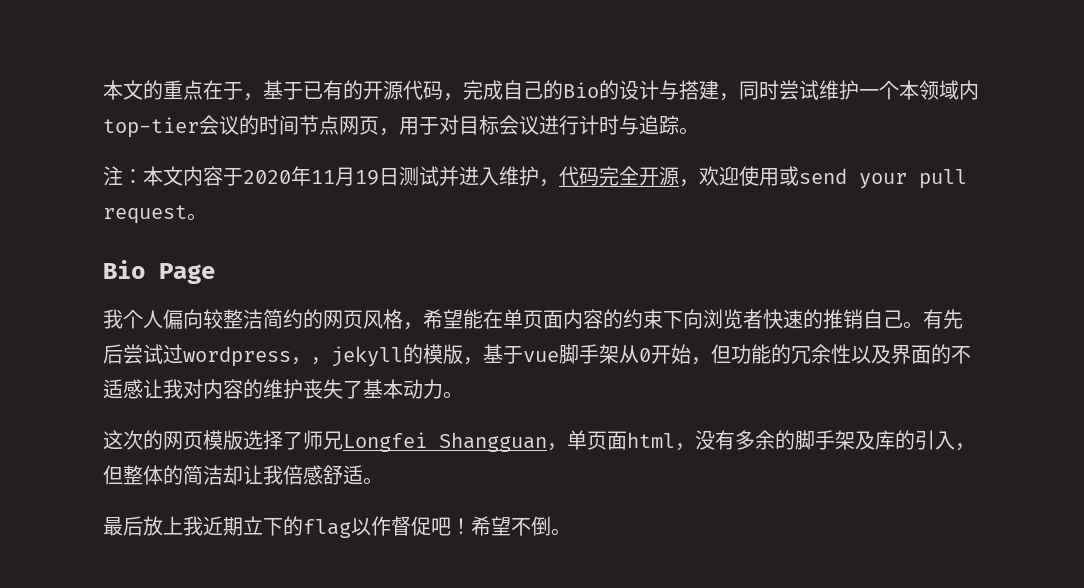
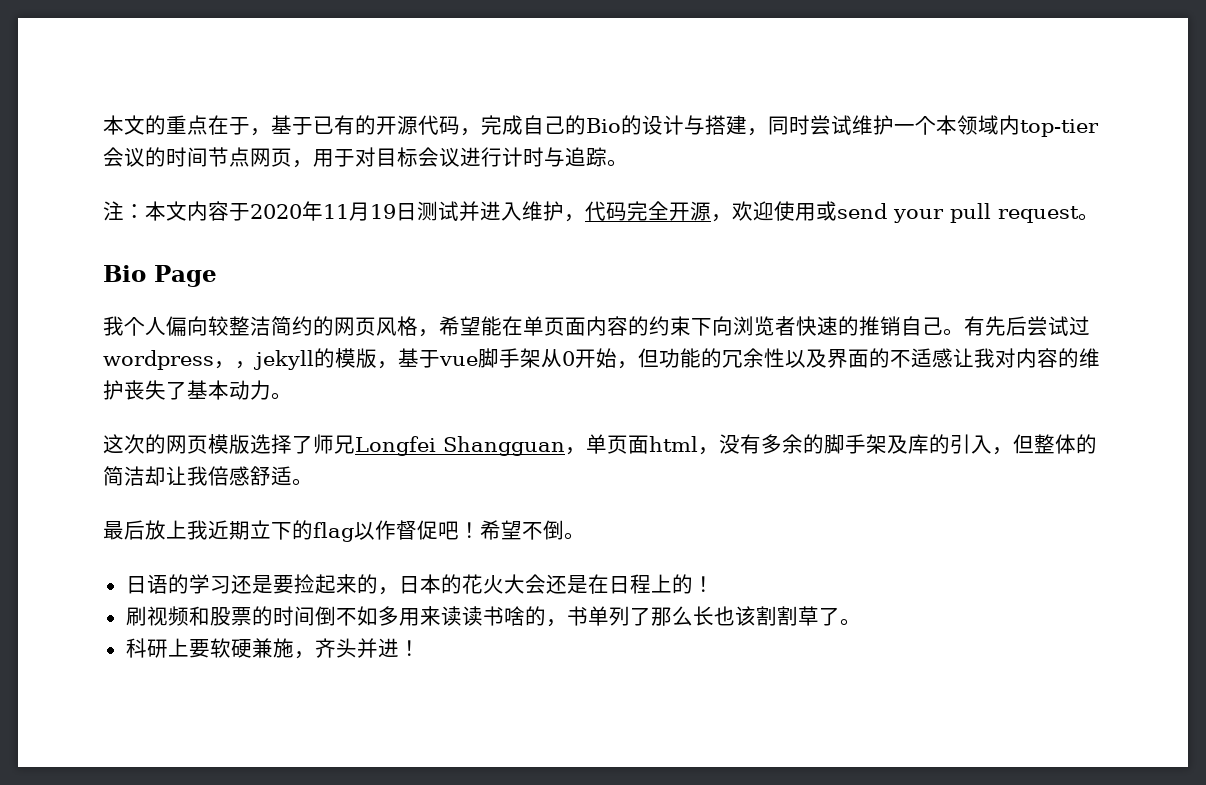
(571, 532) none -> [125,574,714,595] [125,606,861,627] [125,638,420,659] // 日语的学习还是要捡起来的，日本的花火大会还是在日程上的！ // 刷视频和股票的时间倒不如多用来读读书啥的，书单列了那么长也该割割草了。 // 科研上要软硬兼施，齐头并进！

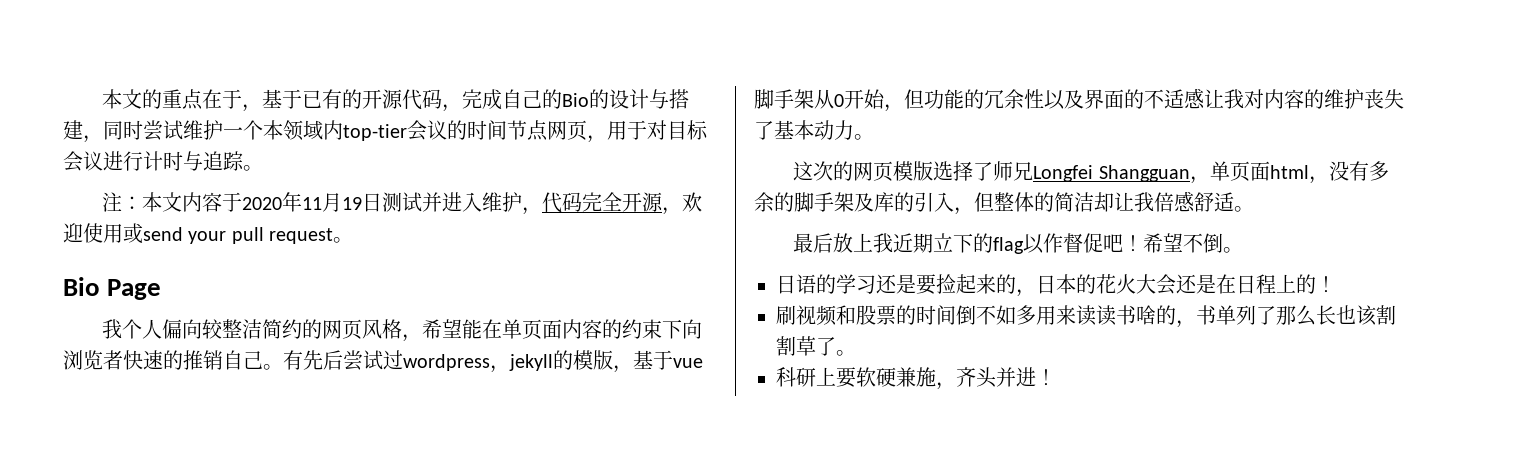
[235,361,256,369] ， -> (510, 369) none

